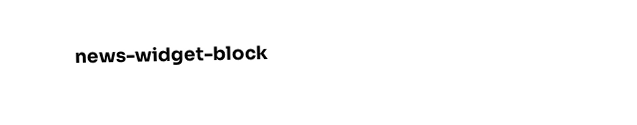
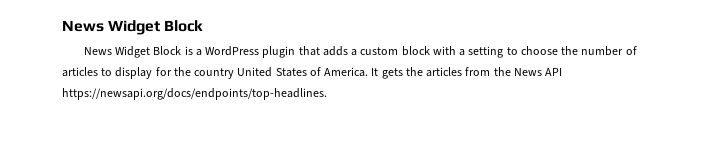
[74,44,269,68] news-widget-block -> [62,20,204,35] [83,46,637,58] [62,67,563,79] [62,88,327,100] News Widget Block // News Widget Block is a WordPress plugin that adds a custom block with a setting to choose the number of articles to display for the country United States of America. It gets the articles from the News API https://newsapi.org/docs/endpoints/top-headlines.

